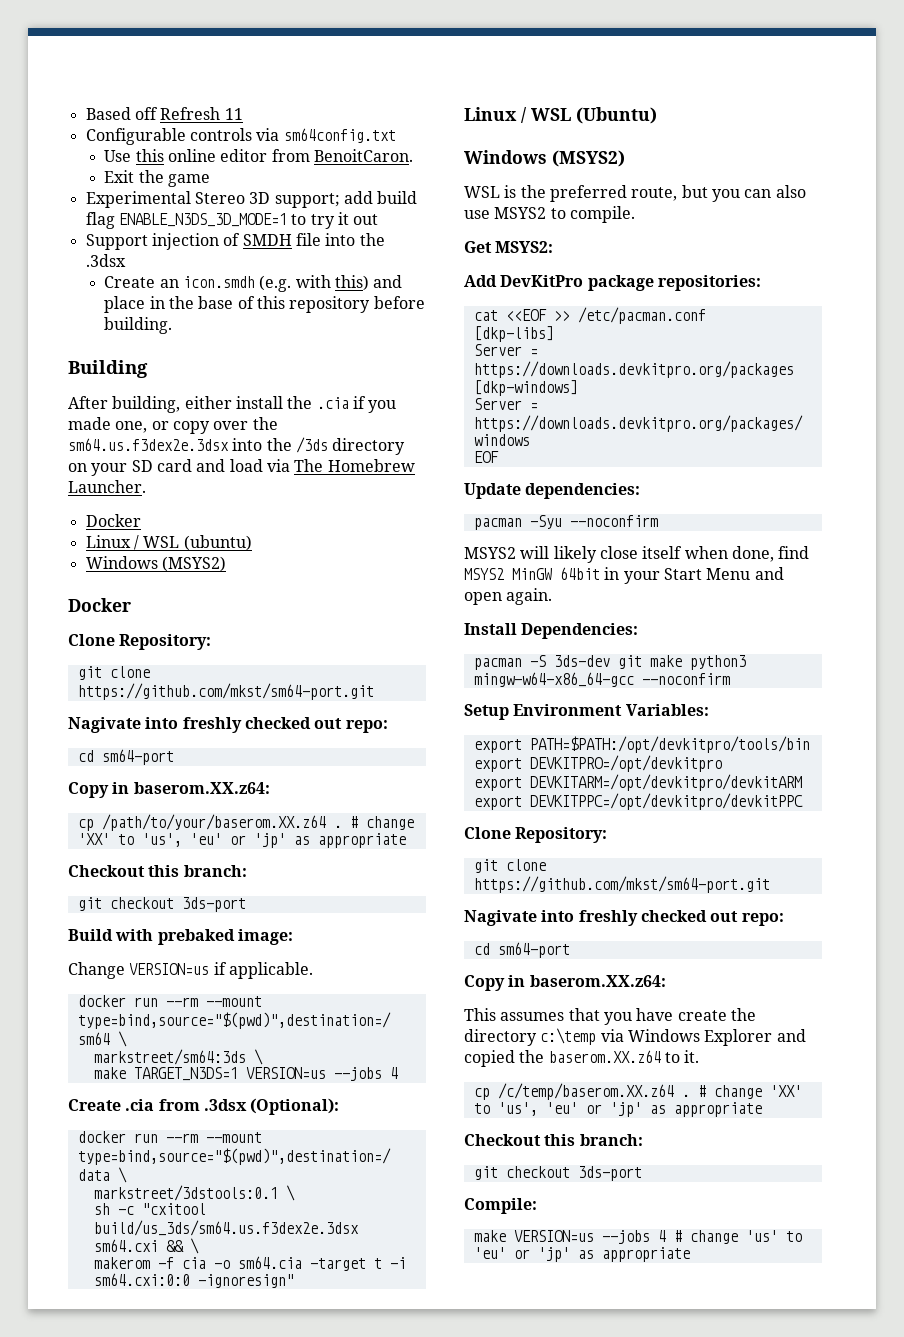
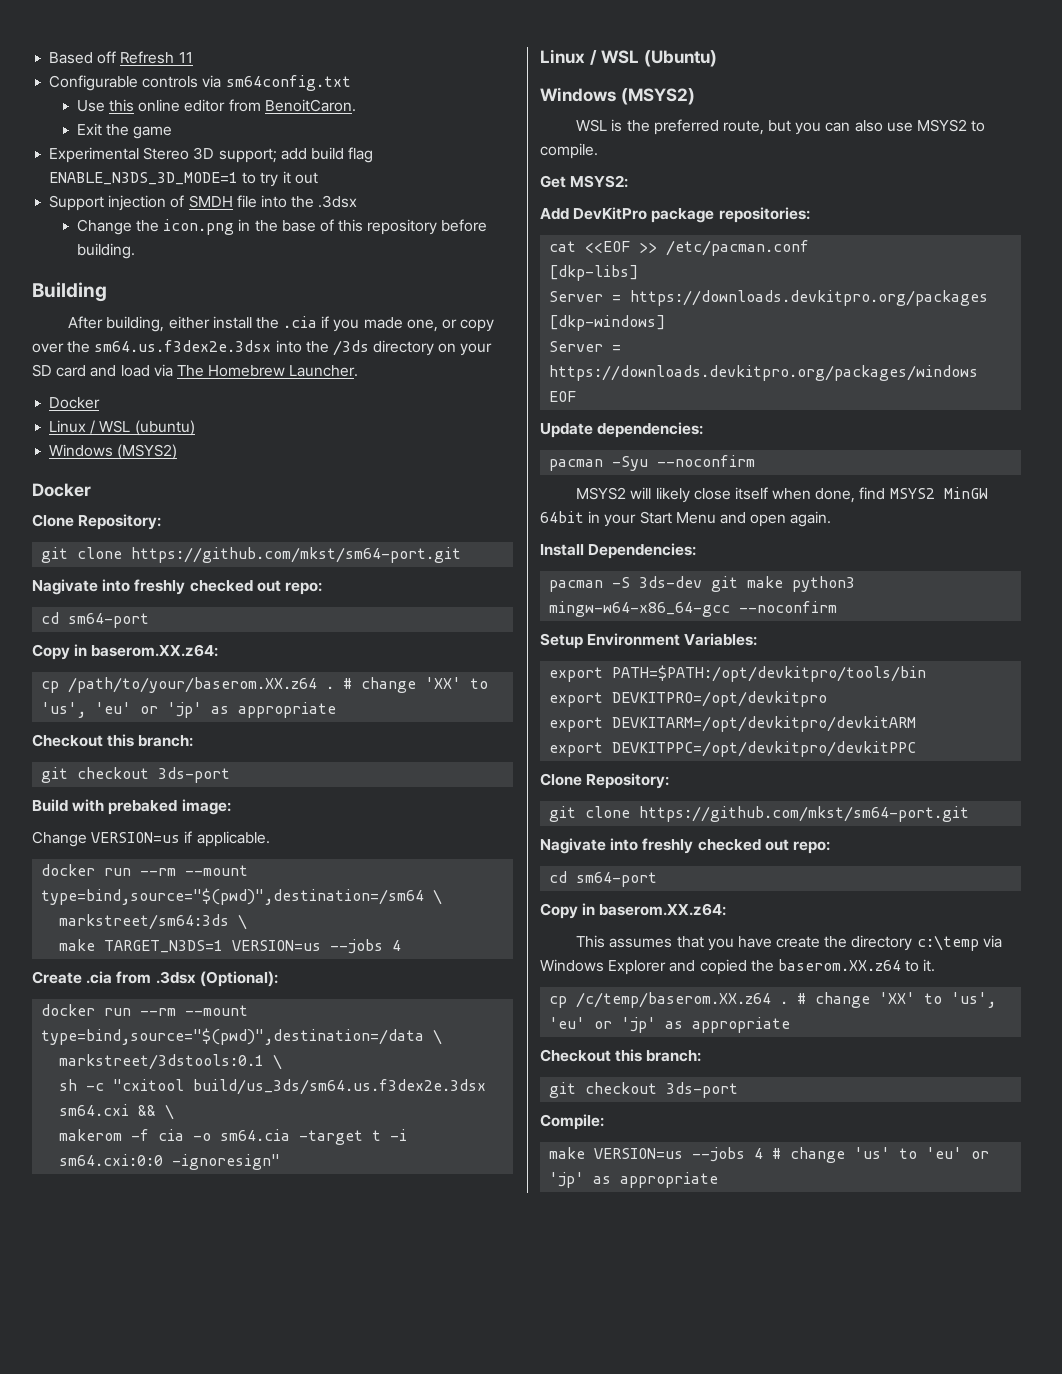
[104,275,403,292] [104,296,146,313] Create an icon.smdh (e.g. with this) and place -> [76,219,235,235] Change the icon.png

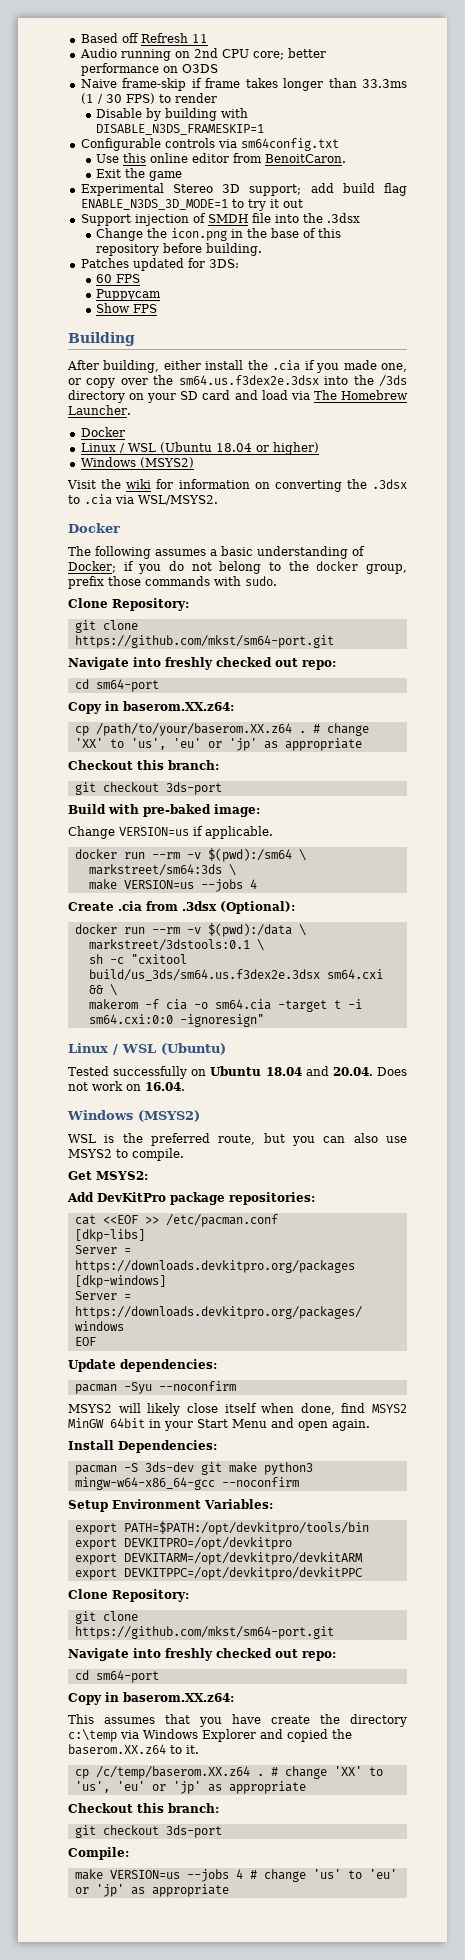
(193, 57) none -> [79,48,326,61] [80,63,218,76] [80,78,408,91] [80,93,217,104] [96,108,249,121] [96,124,265,135] // Audio running on 2nd CPU core; better performance on O3DS // Naive frame-skip if frame takes longer than 33.3ms (1 / 30 FPS) to render // Disable by building with DISABLE_N3DS_FRAMESKIP=1
(135, 251) none -> [80,258,239,271] [96,274,141,283] [96,289,162,301] [96,303,158,313] // Patches updated for 3DS: // 60 FPS // Puppycam // Show FPS
[134,420,195,436] [49,444,178,460] [32,483,91,497] [32,514,162,530] [41,547,462,563] [32,579,98,595] (ubuntu) // Windows (MSYS2) // Docker // Clone Repository: // git clone https://github.com/mkst/sm64-port.git // Nagivate -> [159,442,319,455] [80,457,194,468] [67,479,407,492] [68,494,218,505] [68,523,120,533] [68,546,365,559] [68,561,407,574] [68,576,277,589] [68,598,189,611] [74,620,138,633] [74,635,334,648] [68,657,129,670] (Ubuntu 18.04 or higher) // Windows (MSYS2) // Visit the wiki for information on converting the .3dsx to .cia via WSL/MSYS2. // Docker // The following assumes a basic understanding of Docker; if you do not belong to the docker group, prefix those commands with sudo. // Clone Repository: // git clone https://github.com/mkst/sm64-port.git // Navigate
[108,800,178,815] prebaked -> [143,804,211,817] pre-baked
[185,865,249,876] [41,888,425,905] --mount type=bind,source="$(pwd)",destination=/sm64 -> [186,848,292,862] -v $(pwd):/sm64
[104,940,224,953] TARGET_N3DS=1 -> (117, 884) none
[185,1005,249,1016] [41,1028,425,1045] --mount type=bind,source="$(pwd)",destination=/data -> [186,923,292,937] -v $(pwd):/data
(718, 58) none -> [68,1066,407,1079] [68,1081,185,1091] // Tested successfully on Ubuntu 18.04 and 20.04. Does not work on 16.04.
[540,838,606,854] Nagivate -> [68,1648,129,1661] Navigate

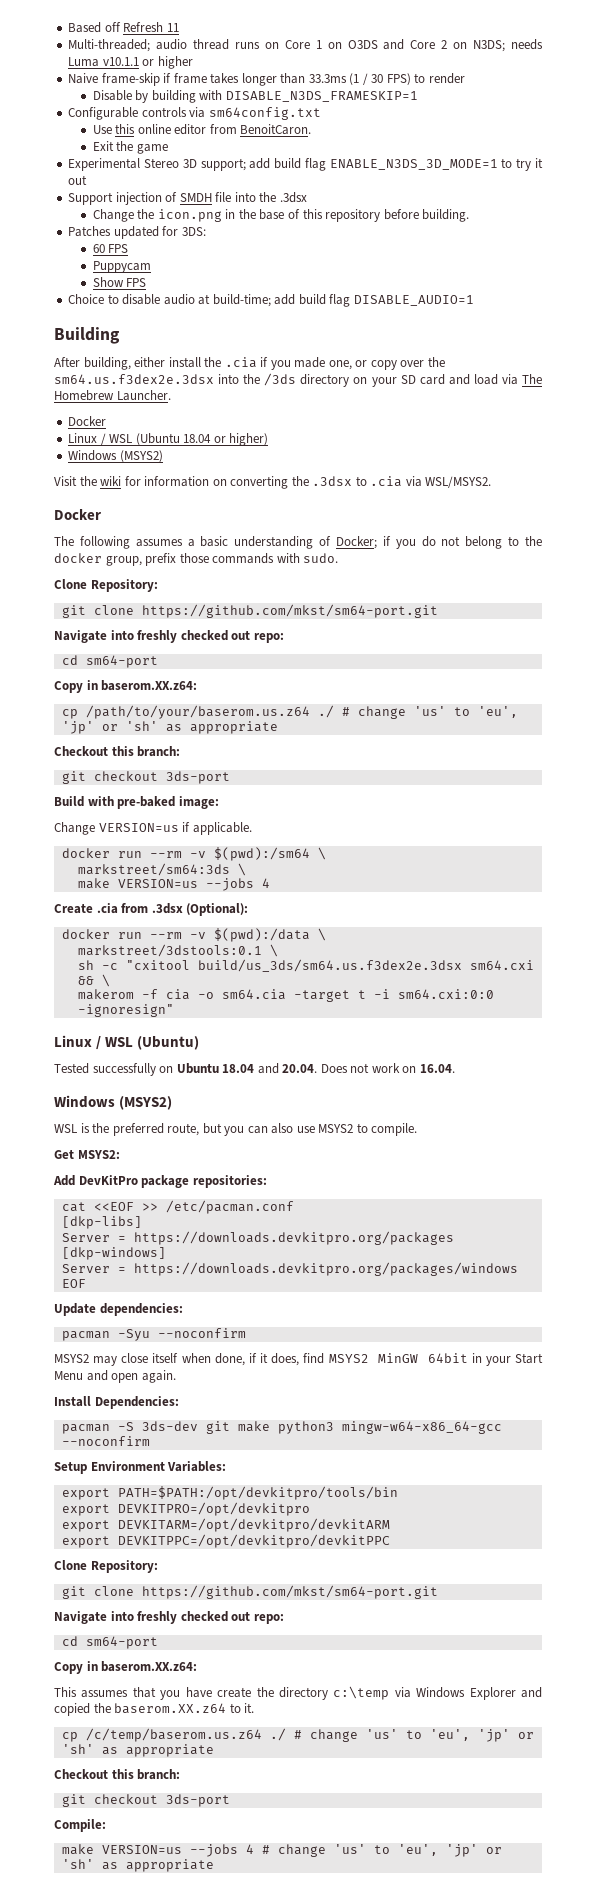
[79,48,326,61] [80,63,218,76] Audio running on 2nd CPU core; better performance on O3DS -> [68,39,543,52] [68,56,193,69] Multi-threaded; audio thread runs on Core 1 on O3DS and Core 2 on N3DS; needs Luma v10.1.1 or higher
(158, 308) none -> [68,294,474,307] // Choice to disable audio at build-time; add build flag DISABLE_AUDIO=1
[95,723,369,736] [74,738,257,751] /path/to/your/baserom.XX.z64 . # change 'XX' to 'us', 'eu' or 'jp' -> [85,705,518,719] [61,721,158,734] /path/to/your/baserom.us.z64 ./ # change 'us' to 'eu', 'jp' or 'sh'
[118,1403,181,1416] will likely -> [93,1356,118,1366] may
(335, 1409) none -> [248,1353,300,1366] if it does,
[95,1766,383,1779] [74,1781,201,1794] /c/temp/baserom.XX.z64 . # change 'XX' to 'us', 'eu' or 'jp' -> [85,1728,534,1742] [61,1744,94,1754] /c/temp/baserom.us.z64 ./ # change 'us' to 'eu', 'jp' or 'sh'
[368,1869,397,1879] [74,1884,124,1897] 'eu' or 'jp' -> [397,1844,502,1857] [61,1859,94,1869] 'eu', 'jp' or 'sh'

